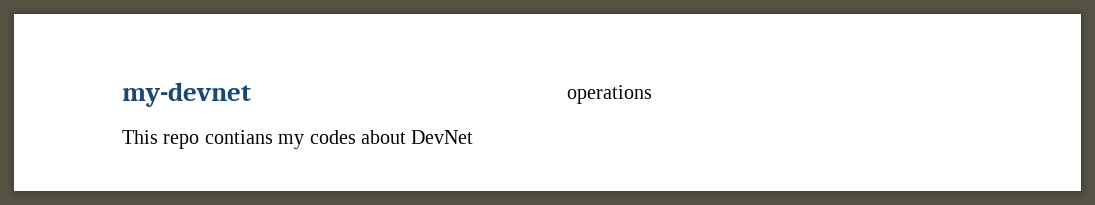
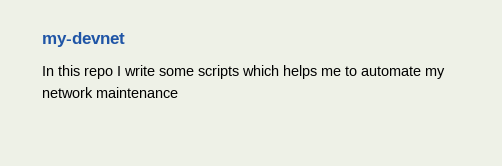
[122,130,474,149] [567,85,652,104] This repo contians my codes about DevNet operations -> [42,65,445,79] [42,87,178,98] In this repo I write some scripts which helps me to automate my network maintenance

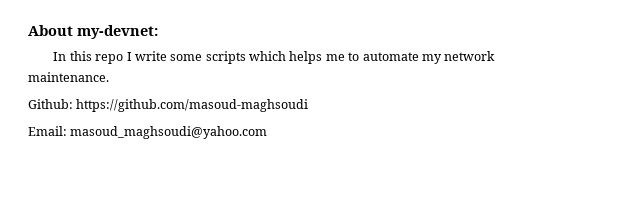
[42,32,125,47] my-devnet -> [28,25,158,39] About my-devnet:
[96,87,178,98] maintenance -> [28,72,109,82] [28,99,309,112] [28,126,268,139] maintenance. // Github: https://github.com/masoud-maghsoudi // Email: masoud_maghsoudi@yahoo.com

